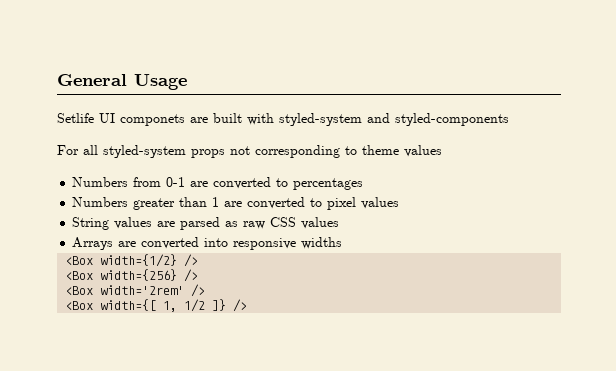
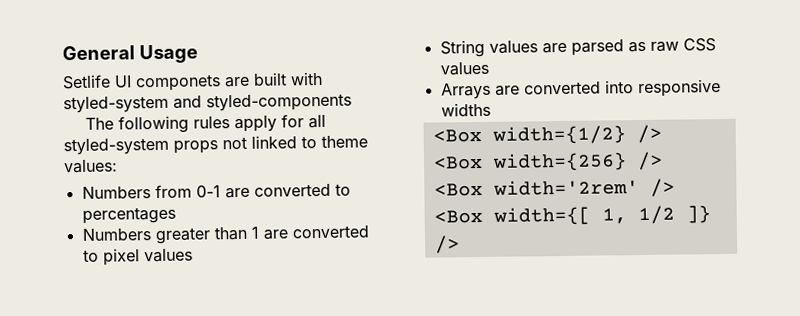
[57,145,79,155] For -> [84,114,304,134] The following rules apply for
[255,145,340,158] corresponding -> [251,135,297,149] linked
[404,145,442,157] values -> [64,159,118,174] values:

